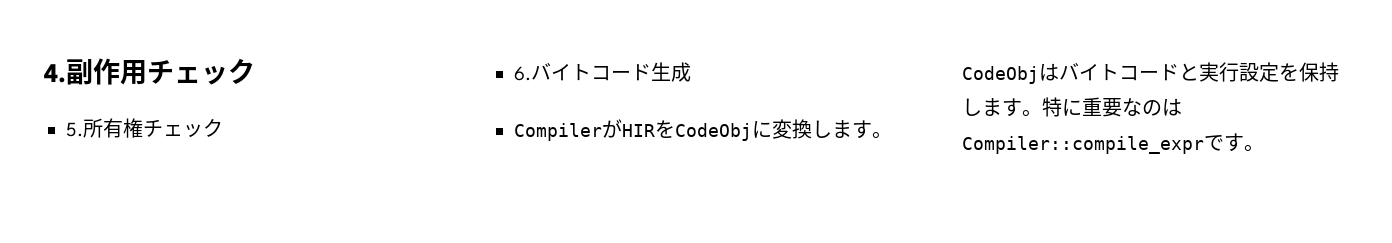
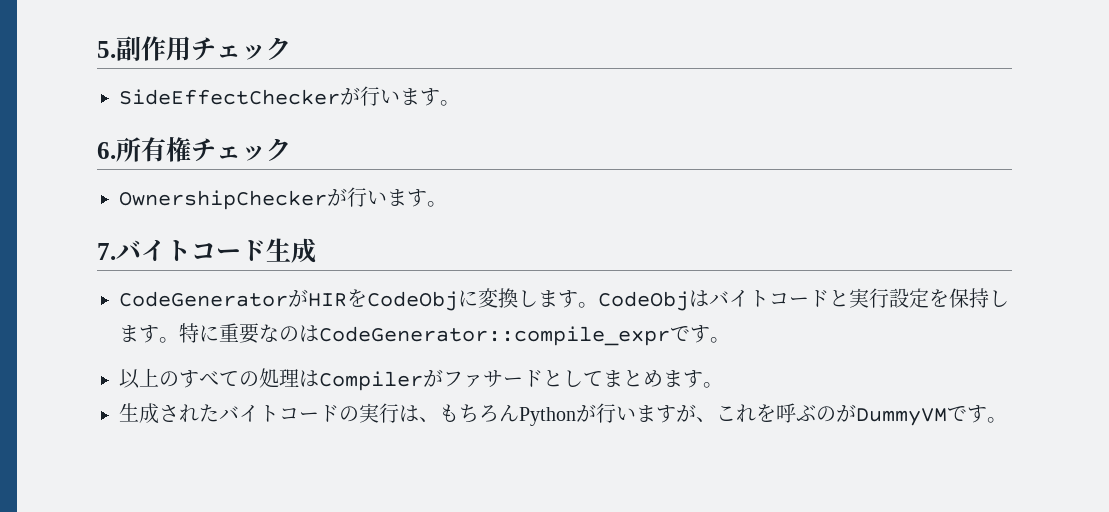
[44,64,66,83] 4. -> [97,41,116,58] 5.
[66,122,83,137] 5. -> [119,86,460,106] [97,142,116,159] SideEffectCheckerが行います。 // 6.
[514,66,531,81] 6. -> [119,187,447,210] [97,243,116,260] OwnershipCheckerが行います。 // 7.
[514,123,602,141] Compiler -> [119,291,288,307] CodeGenerator
[962,133,1264,154] Compiler::compile_exprです。 -> [319,325,730,346] [119,368,723,391] [119,403,1007,426] CodeGenerator::compile_exprです。 // 以上のすべての処理はCompilerがファサードとしてまとめます。 // 生成されたバイトコードの実行は、もちろんPythonが行いますが、これを呼ぶのがDummyVMです。

